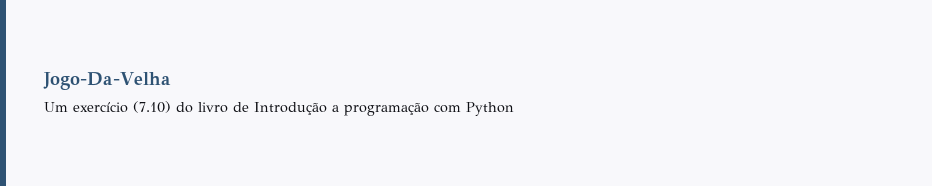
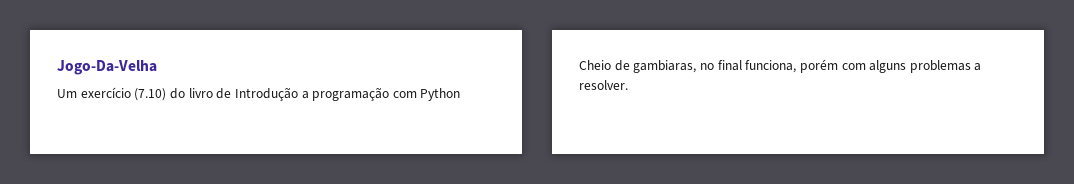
(514, 109) none -> [579,59,982,73] [579,80,628,90] Cheio de gambiaras, no final funciona, porém com alguns problemas a resolver.

